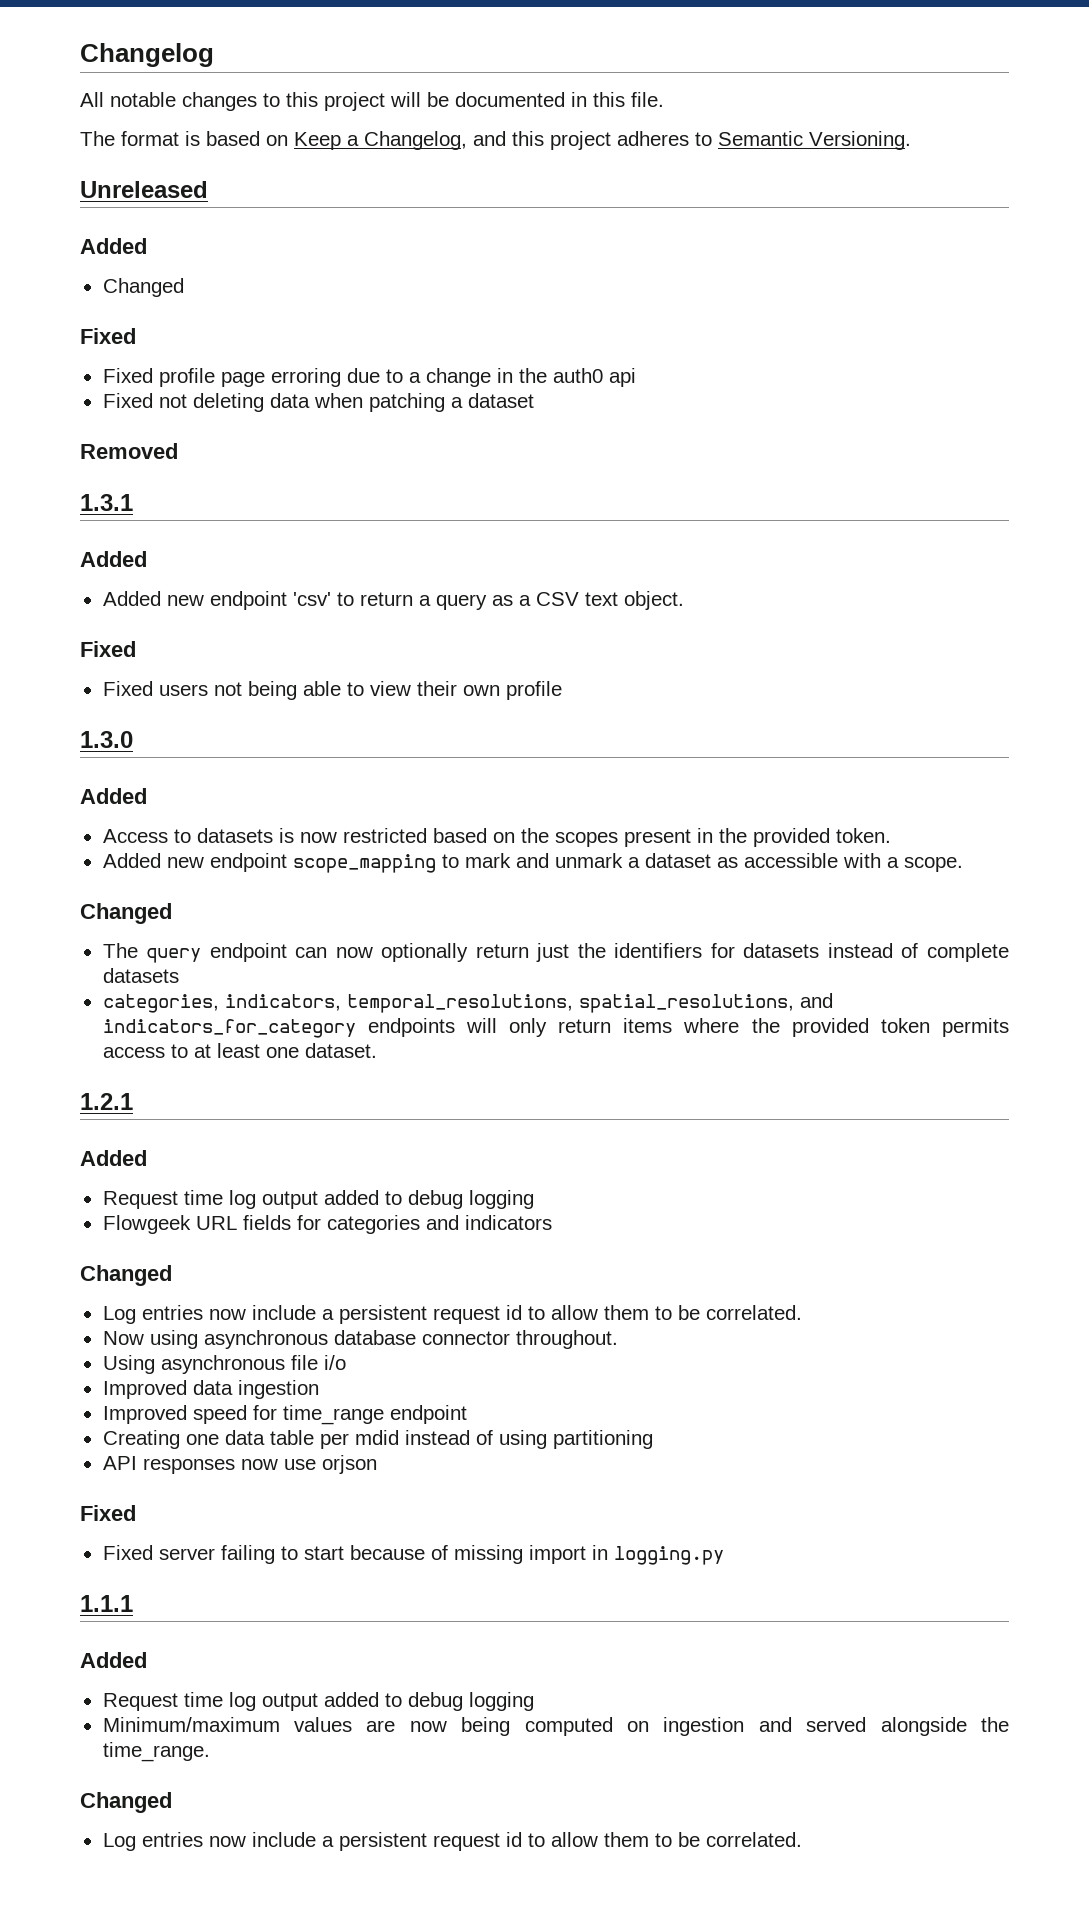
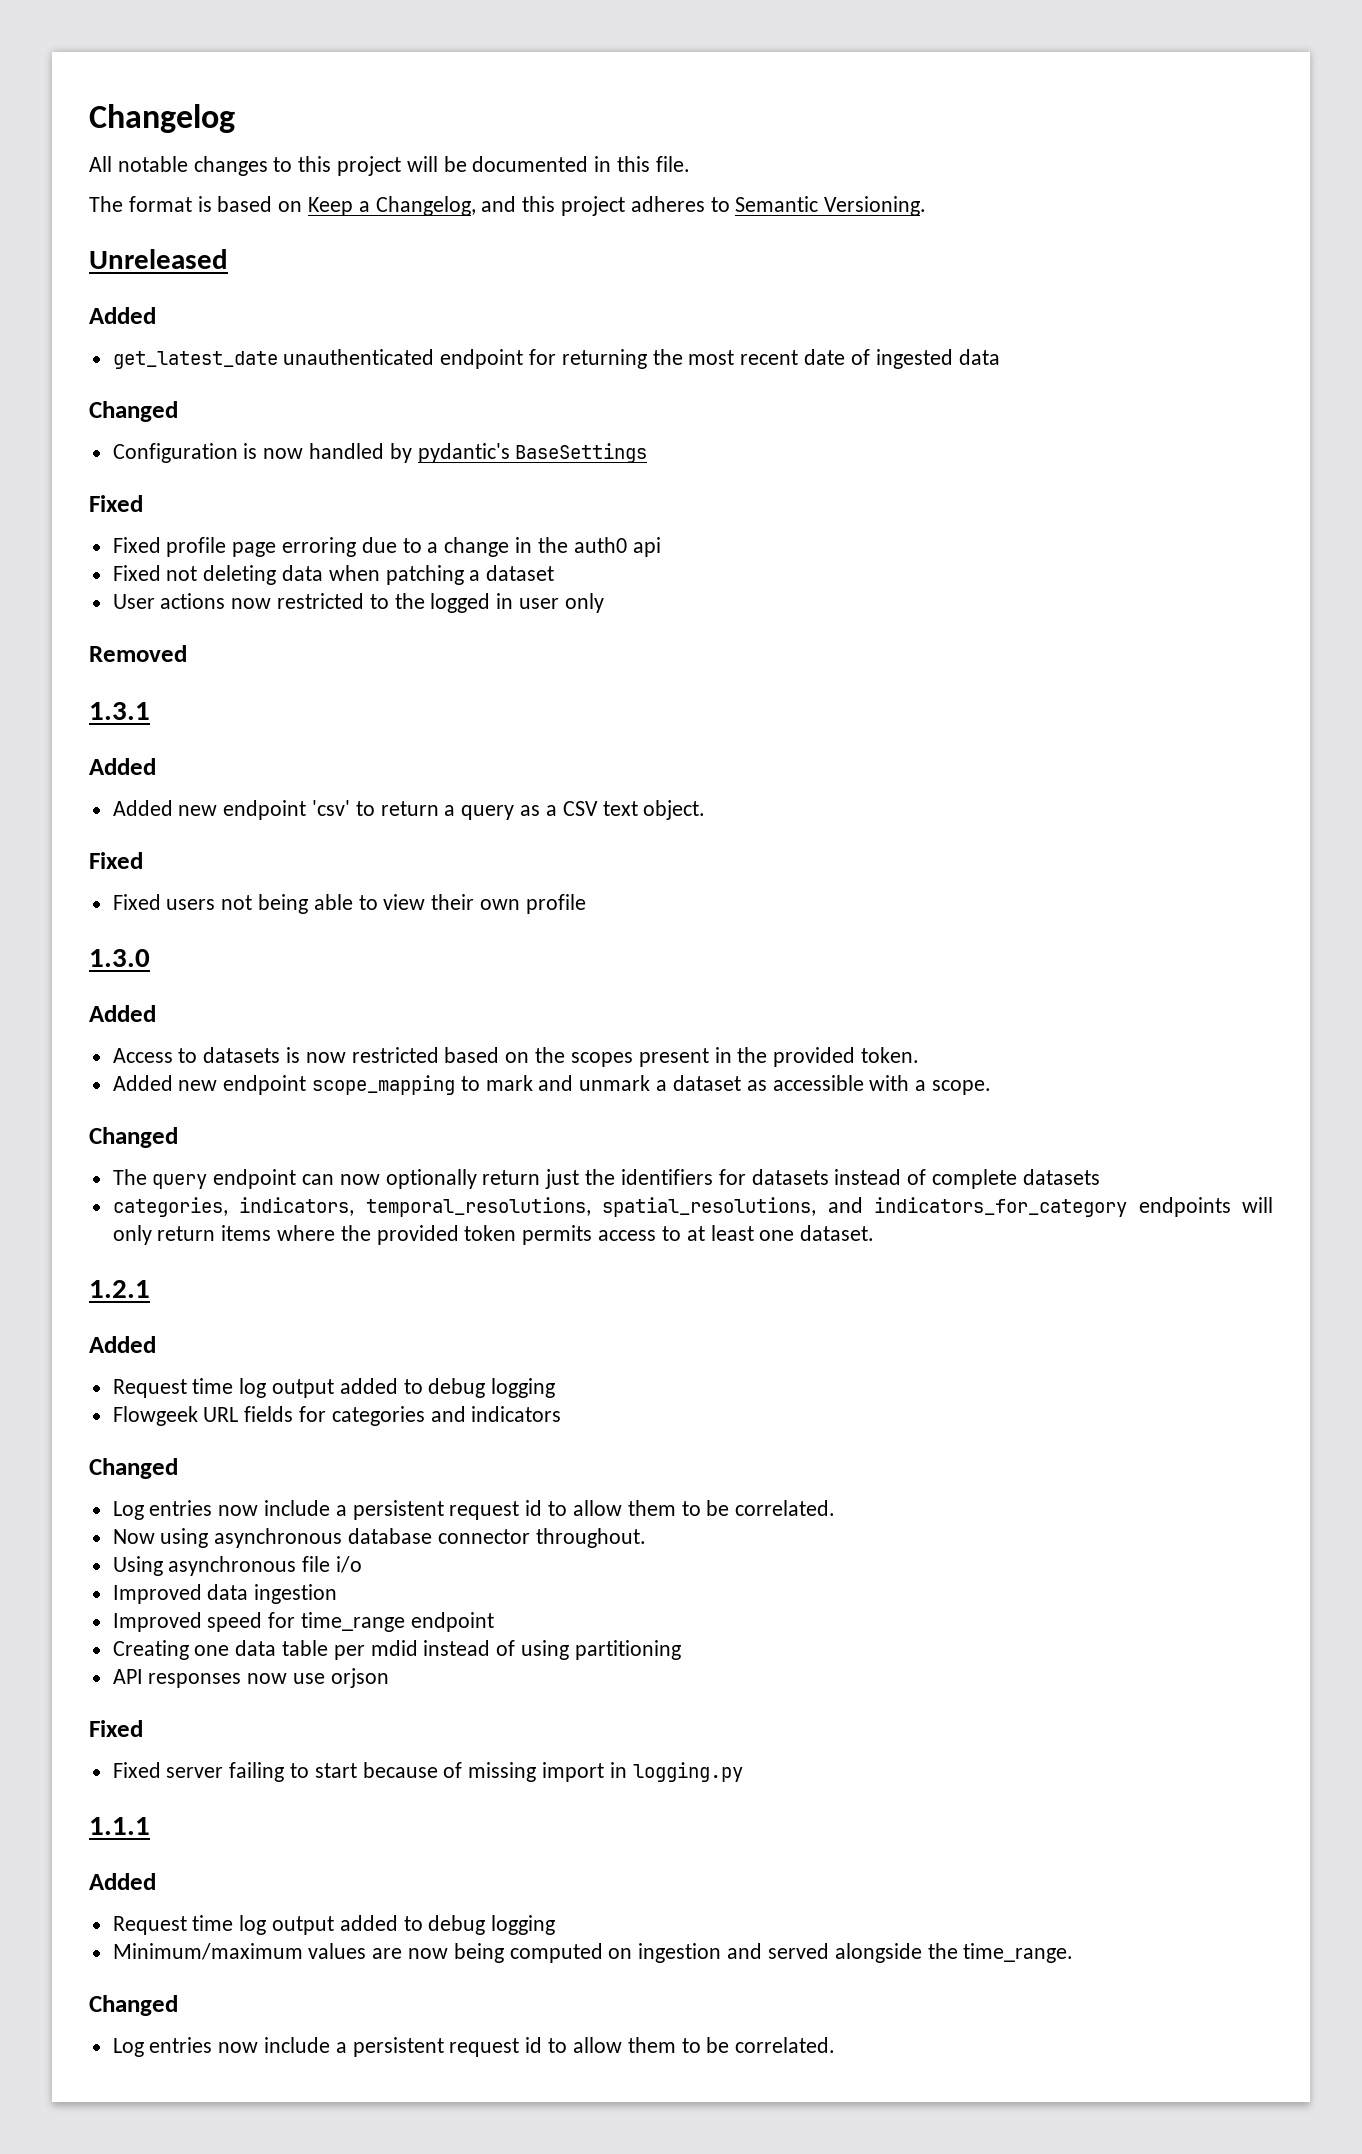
[102,278,184,297] Changed -> [112,349,1000,369] [89,401,178,422] [112,443,648,463] get_latest_date unauthenticated endpoint for returning the most recent date of ingested data // Changed // Configuration is now handled by pydantic's BaseSettings
(534, 400) none -> [112,593,604,613] // User actions now restricted to the logged in user only

